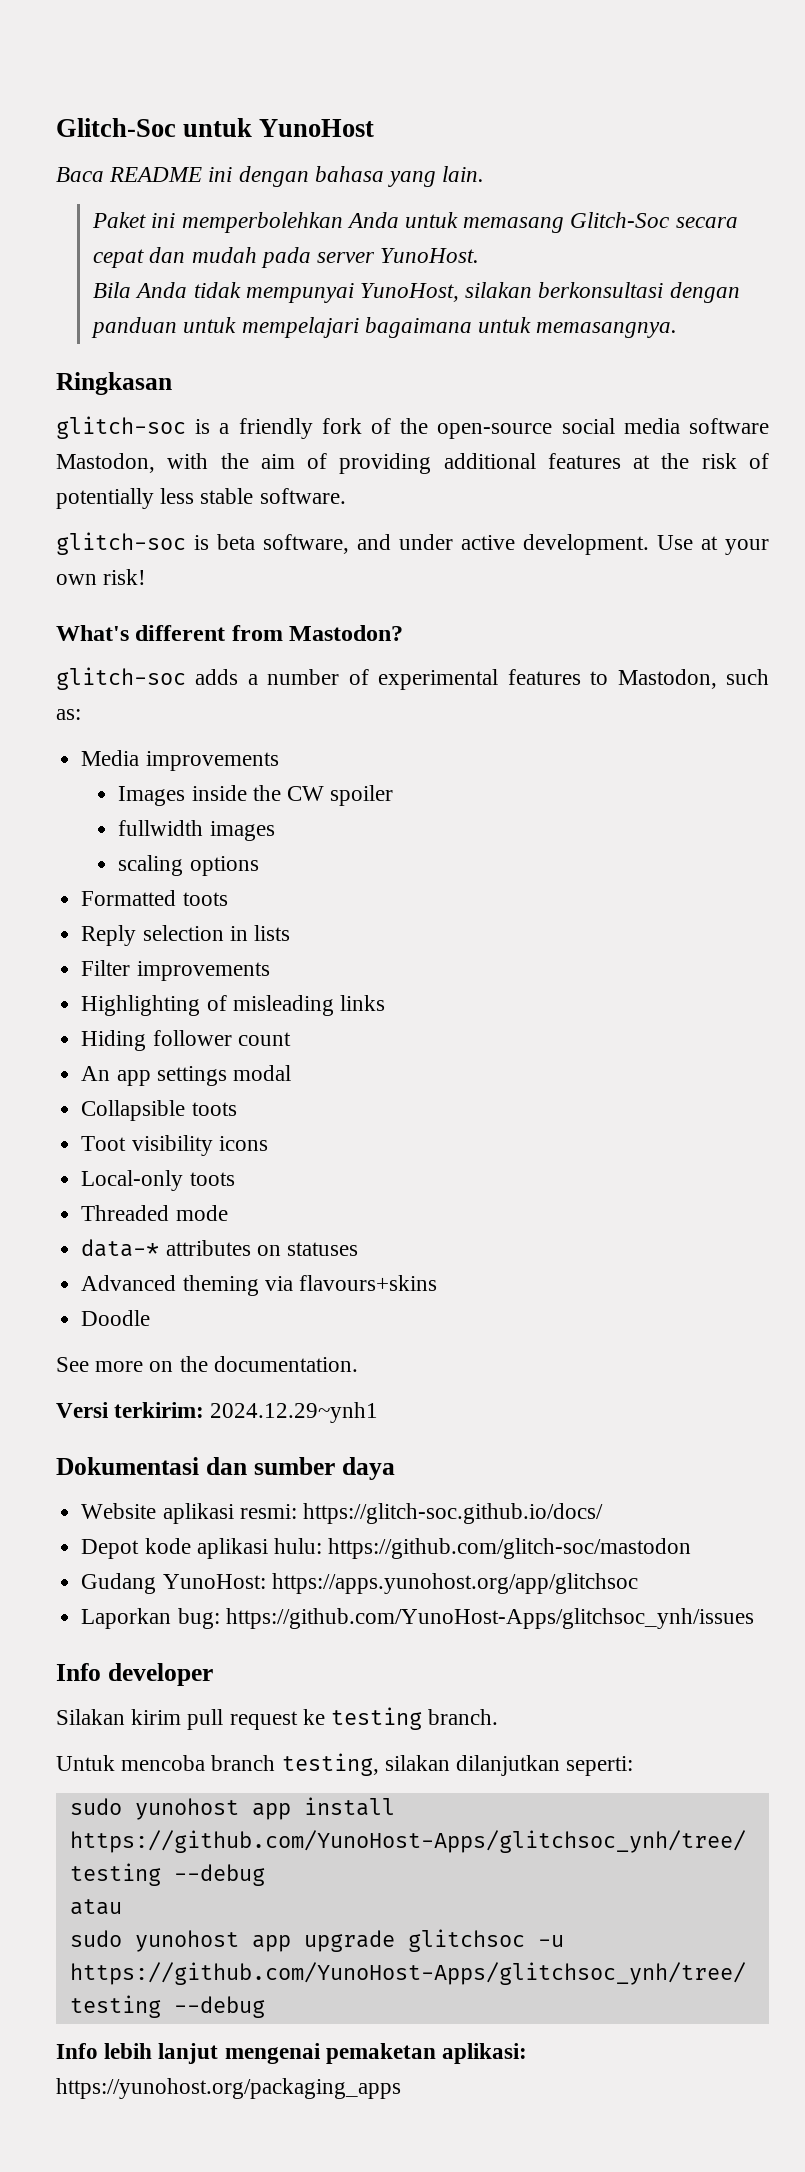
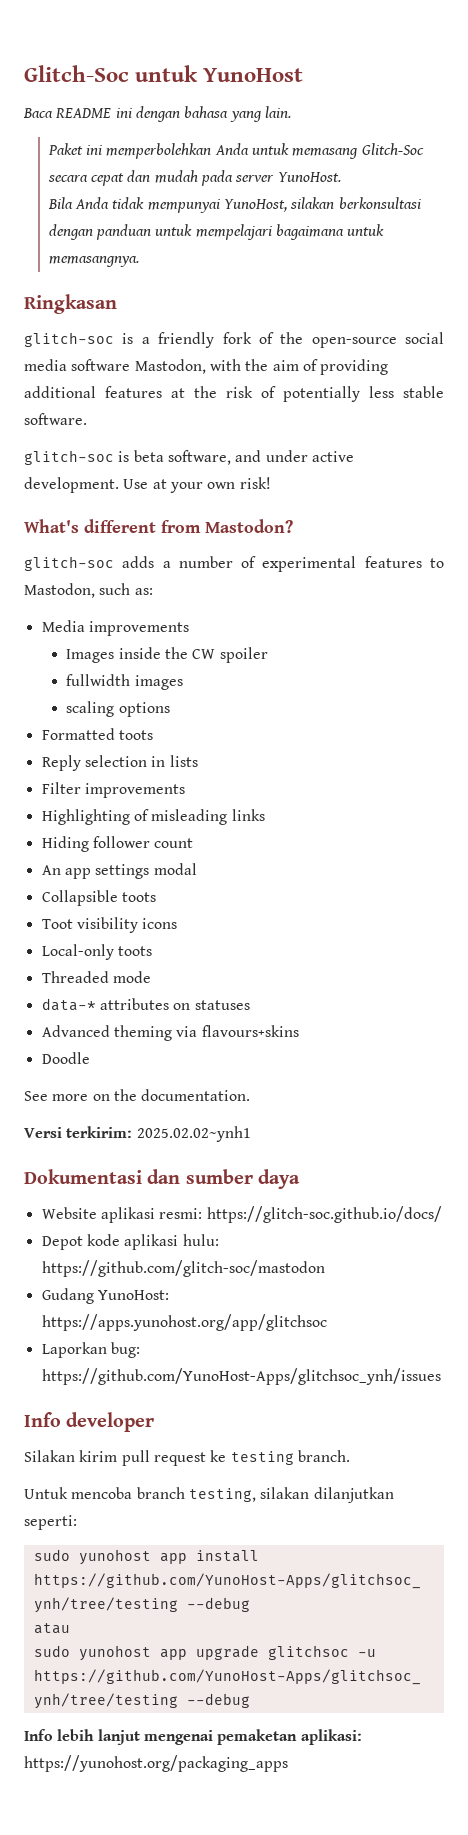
[210,1402,379,1423] 2024.12.29~ynh1 -> [136,1126,251,1142] 2025.02.02~ynh1

